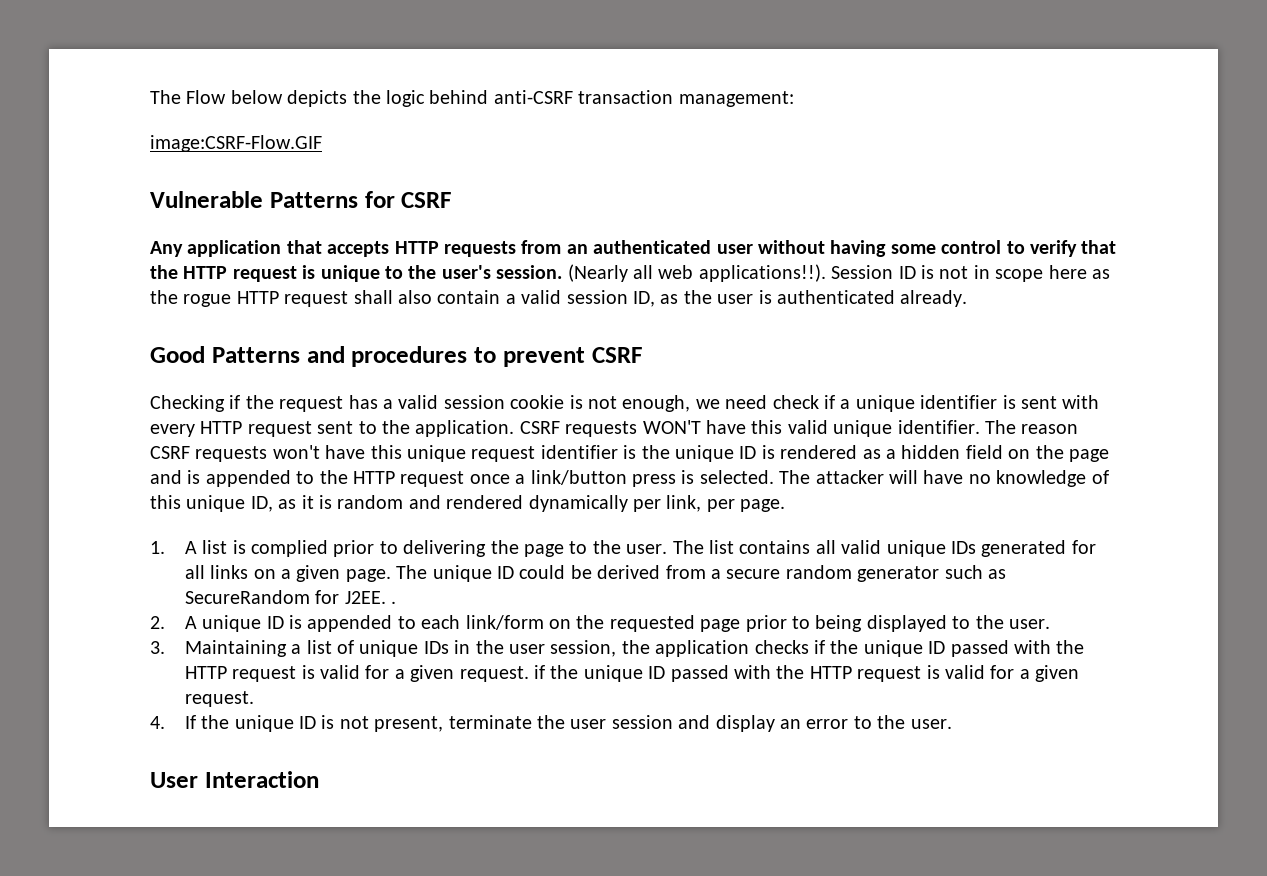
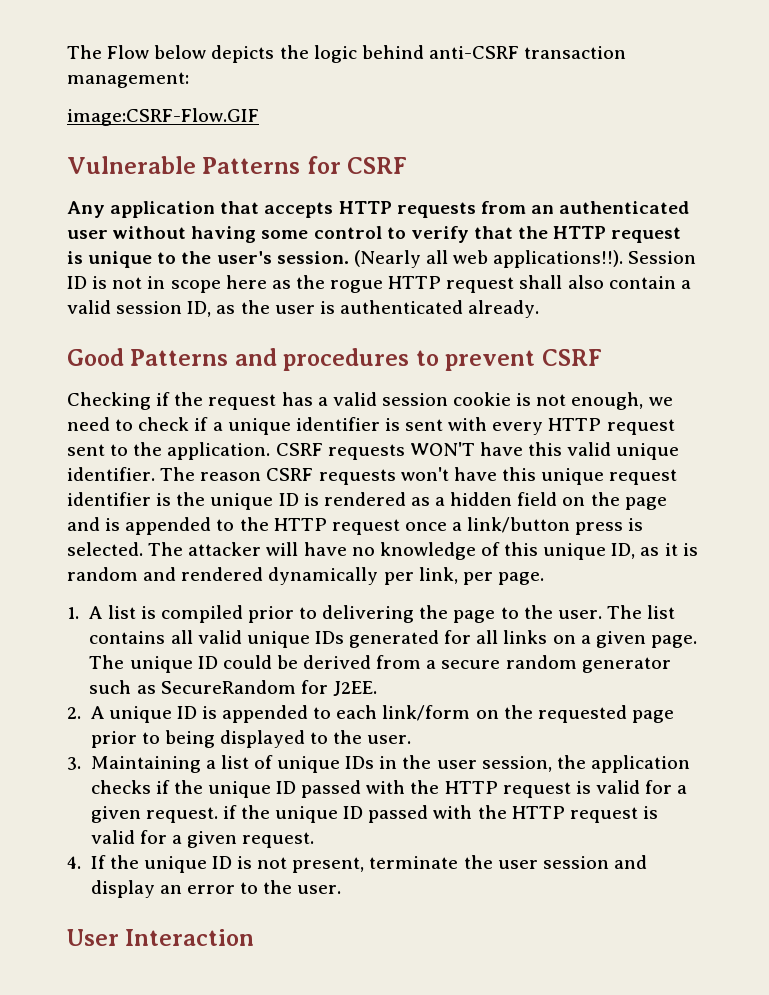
(768, 402) none -> [115,419,134,431] to
[250,540,328,557] complied -> [160,605,243,623] compiled
[390,601,396,604] . -> (377, 688) none

